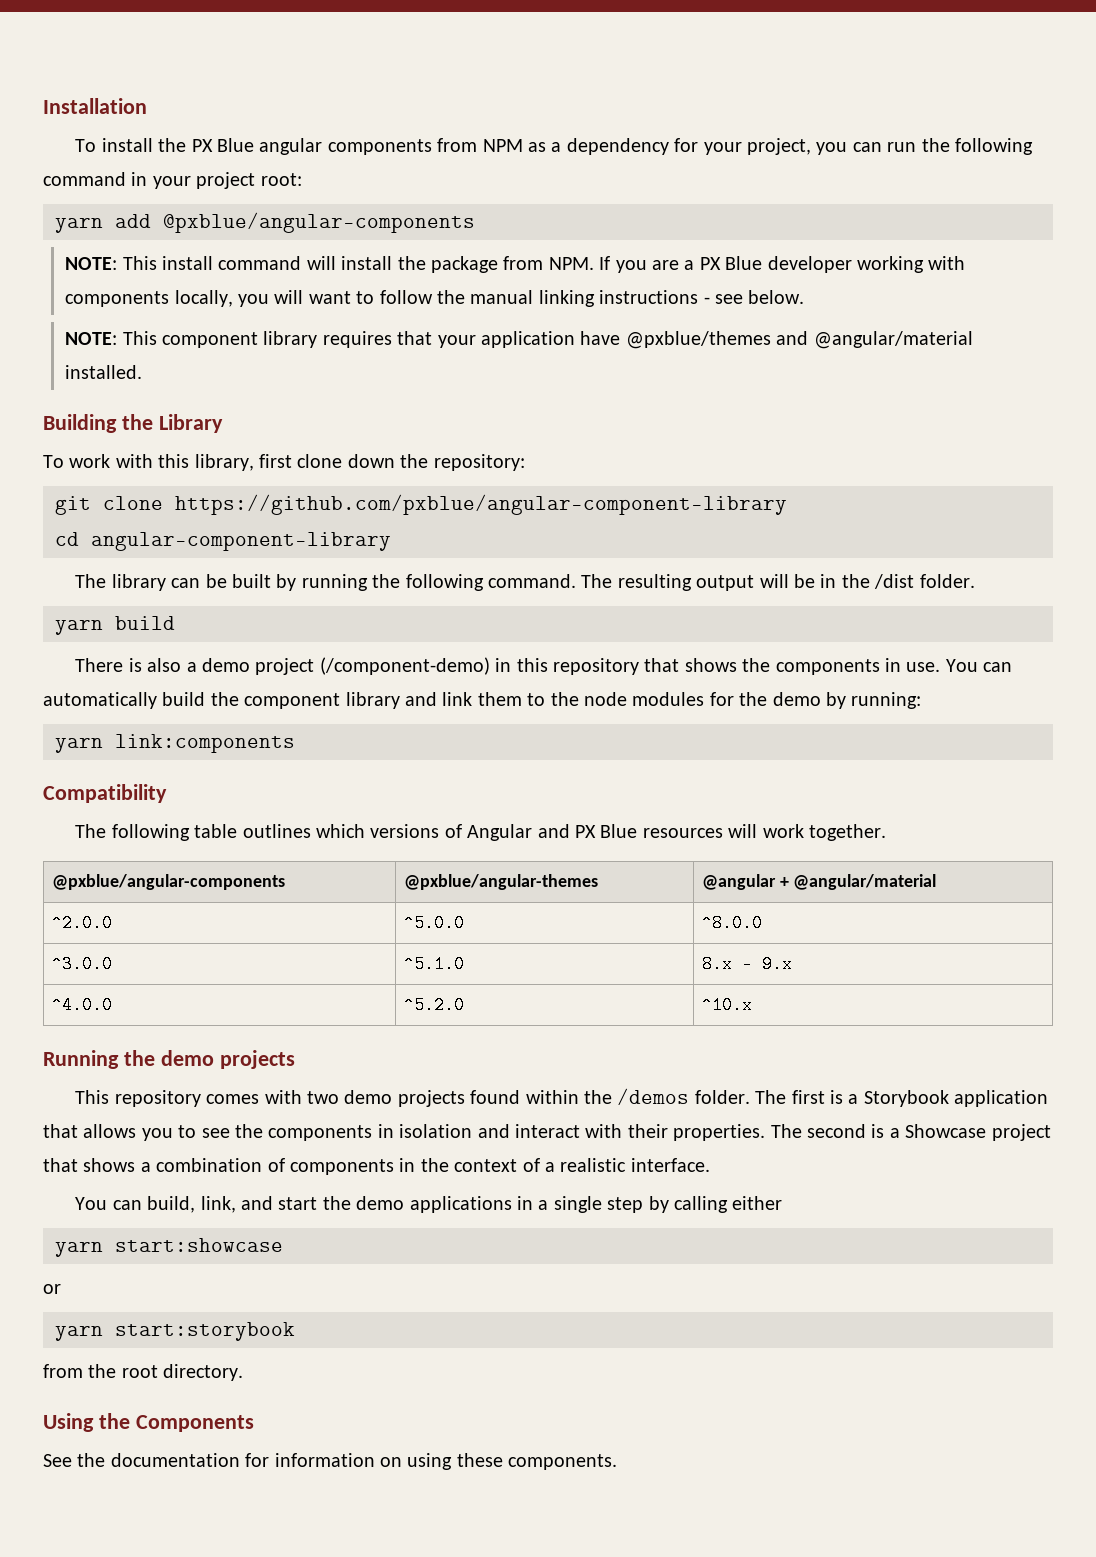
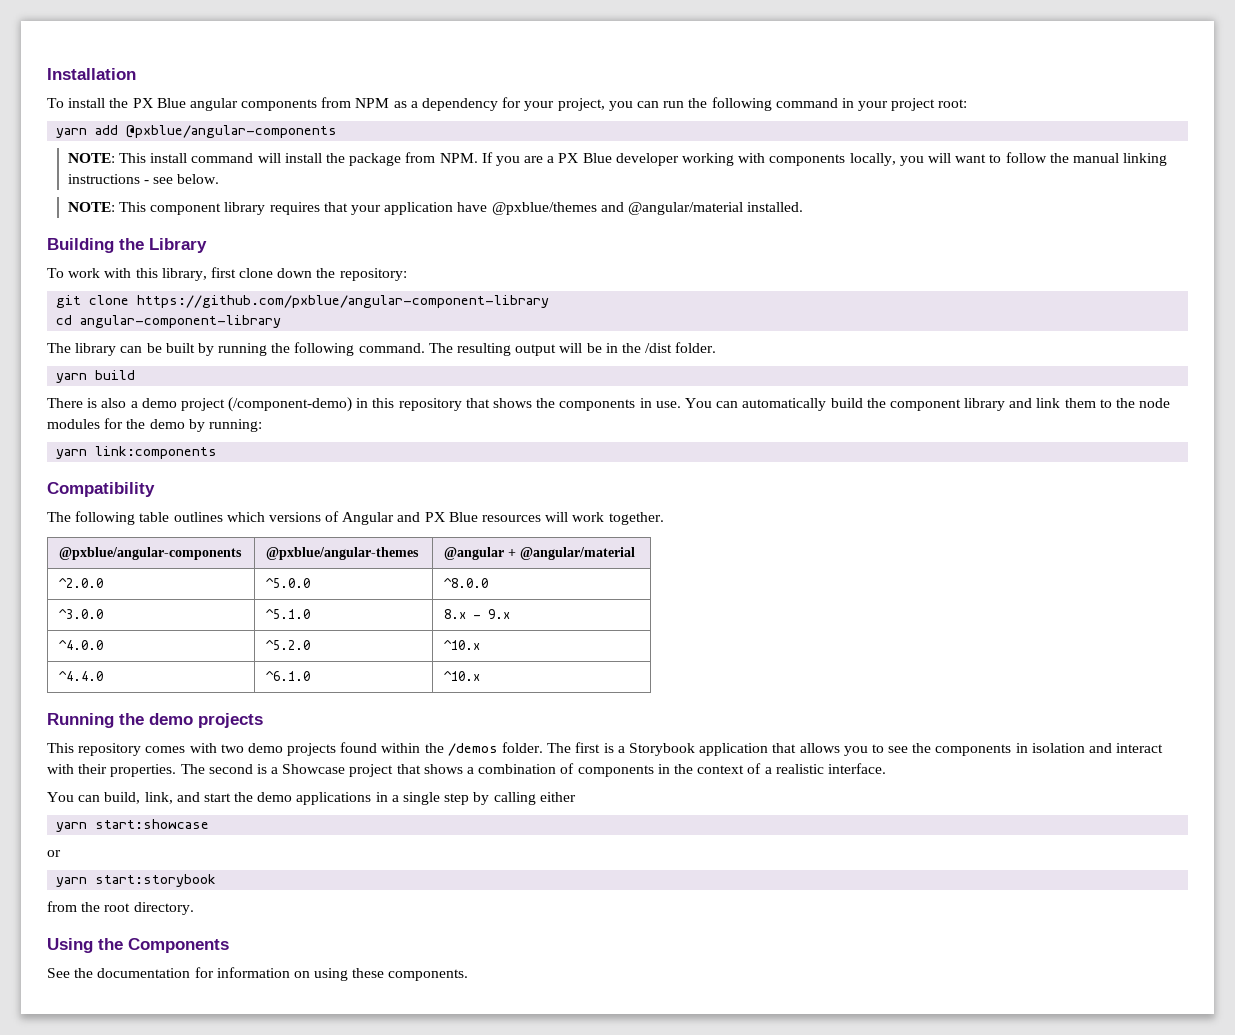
(752, 1005) none -> [59,671,104,681] [266,671,311,681] [444,671,481,681] // ^4.4.0 | ^6.1.0 | ^10.x

